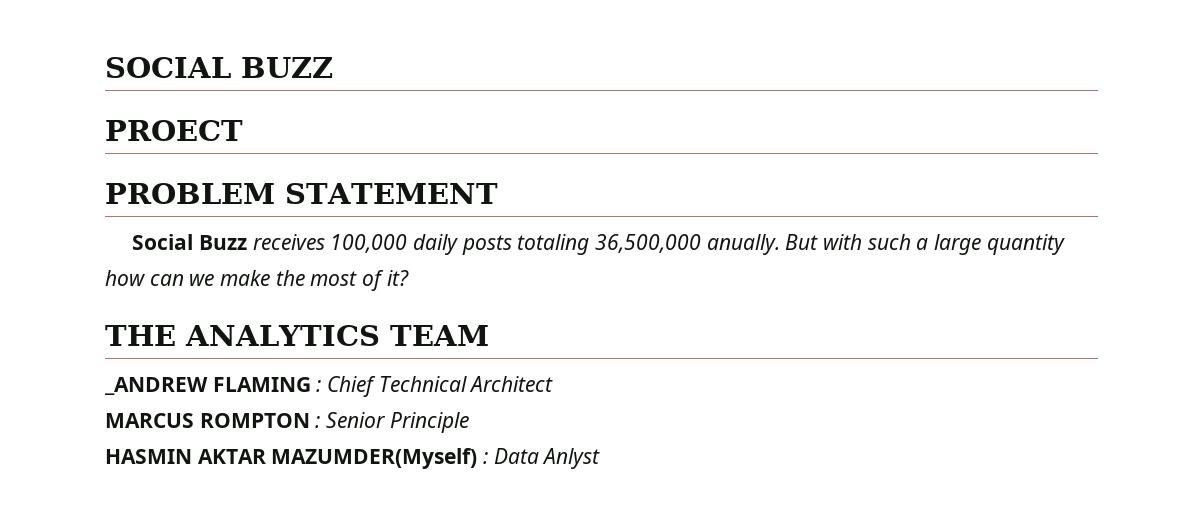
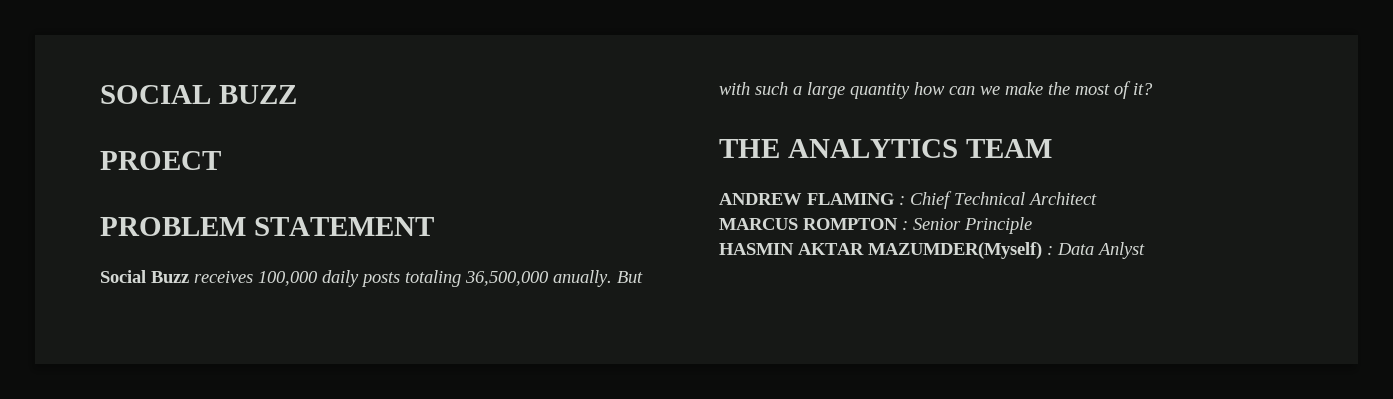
[104,377,208,395] _ANDREW -> [719,193,802,205] ANDREW

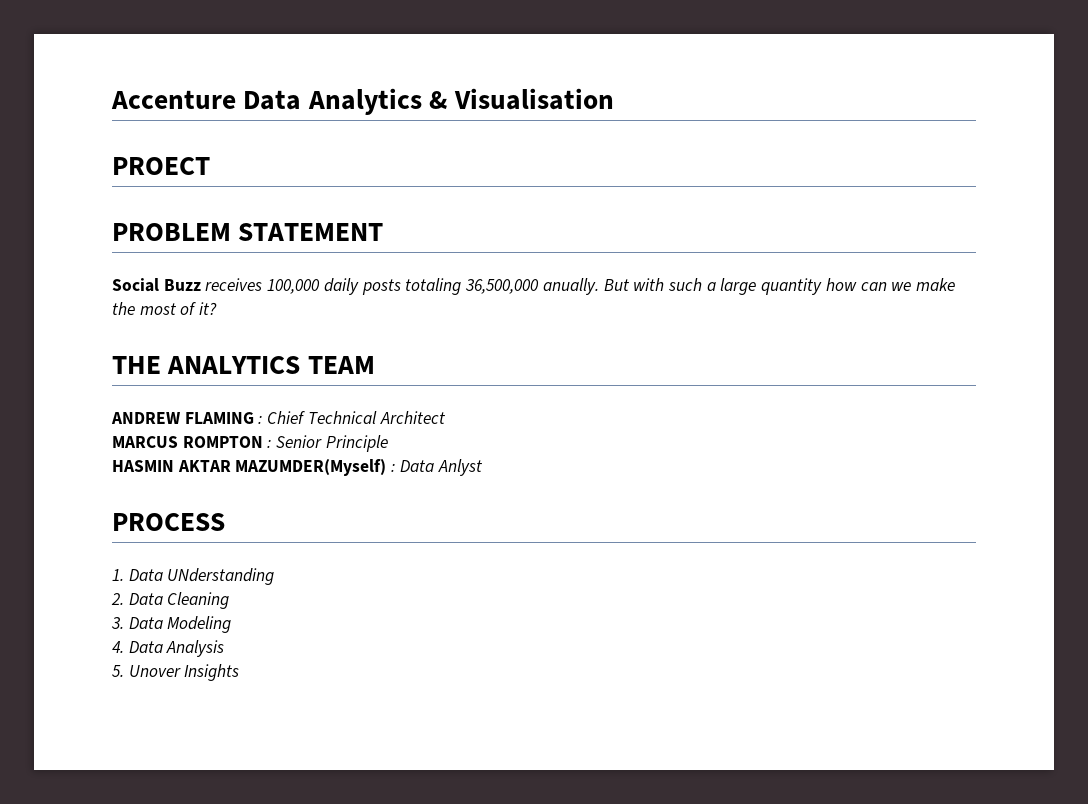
[100,85,297,104] SOCIAL BUZZ -> [111,88,614,115] Accenture Data Analytics & Visualisation
(1145, 250) none -> [112,513,225,531] [112,568,275,585] [111,592,230,609] [111,616,232,633] [112,640,225,657] [112,664,240,681] // PROCESS // 1. Data UNderstanding // 2. Data Cleaning // 3. Data Modeling // 4. Data Analysis // 5. Unover Insights

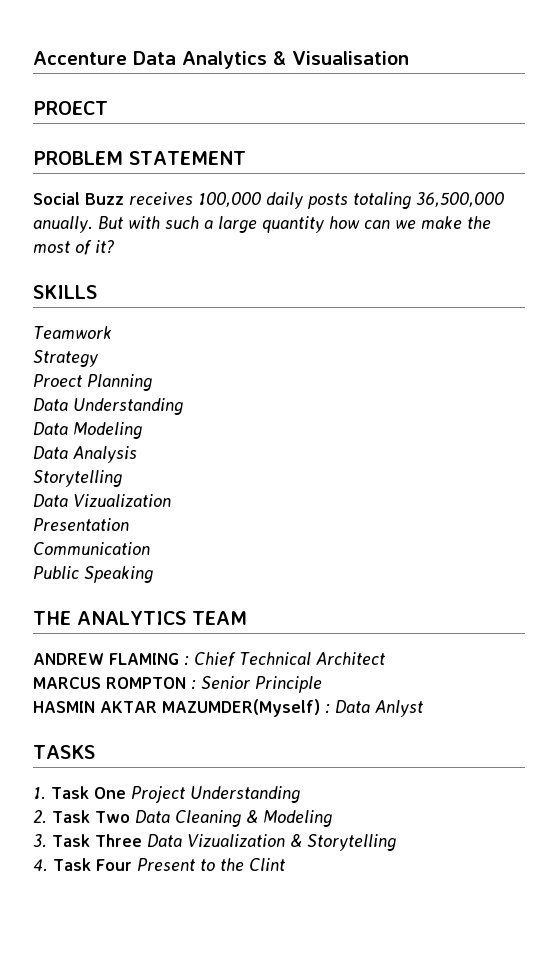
(218, 308) none -> [33,285,97,299] [33,326,112,339] [33,350,98,367] [33,374,152,391] [33,398,183,415] [33,422,142,439] [33,446,137,463] [33,470,122,487] [33,494,171,507] [33,518,129,531] [33,542,150,555] [33,566,153,583] // SKILLS // Teamwork // Strategy // Proect Planning // Data Understanding // Data Modeling // Data Analysis // Storytelling // Data Vizualization // Presentation // Communication // Public Speaking
[112,513,225,531] PROCESS -> [33,745,95,759] TASKS
[128,568,275,585] Data UNderstanding -> [51,786,300,803] Task One Project Understanding
(124, 599) none -> [52,810,130,823] Task Two
(230, 600) none -> [245,810,332,827] & Modeling
[128,616,232,633] [112,640,225,657] [112,664,240,681] Data Modeling // 4. Data Analysis // 5. Unover Insights -> [52,834,396,851] [33,858,285,872] Task Three Data Vizualization & Storytelling // 4. Task Four Present to the Clint

